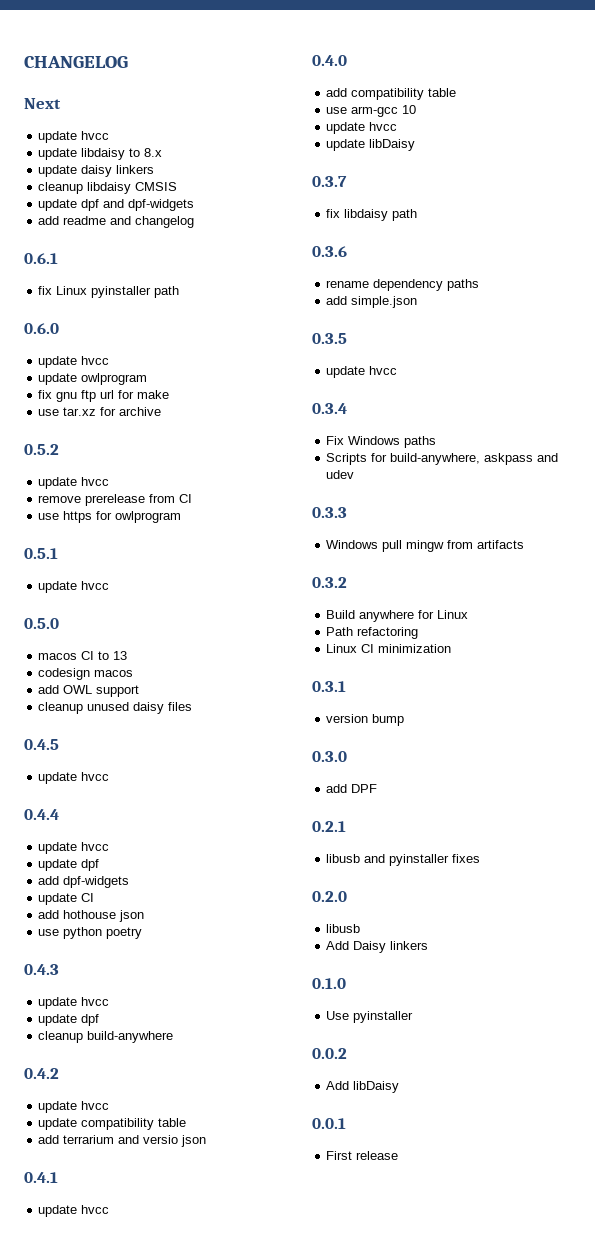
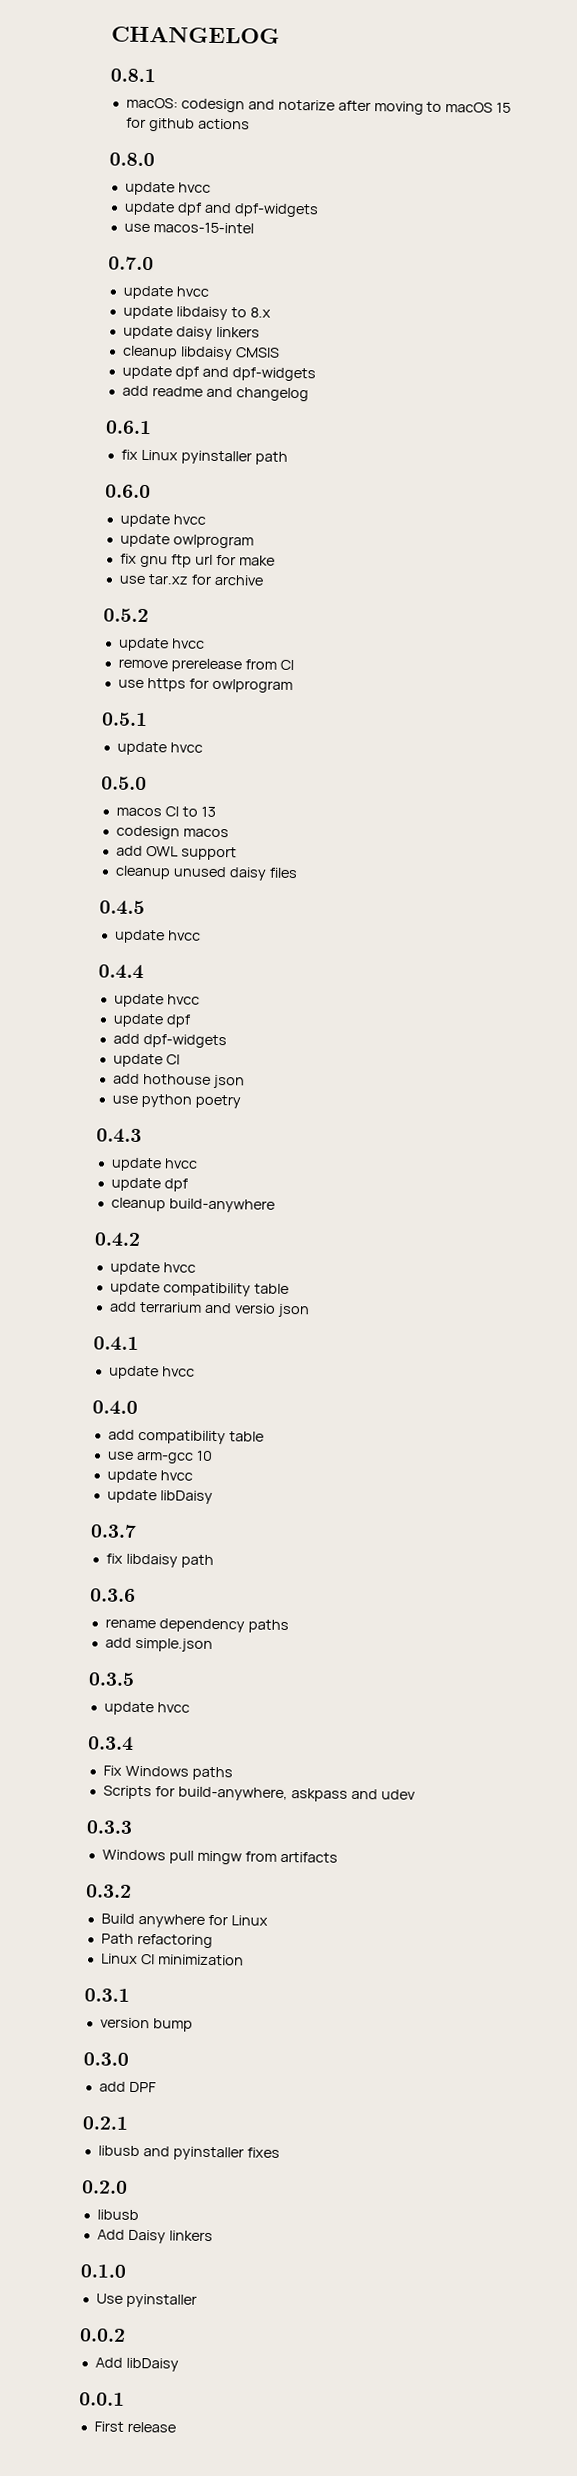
[24,98,61,109] Next -> [110,68,156,83] [125,97,512,115] [125,117,250,132] [109,152,155,167] [124,181,211,196] [123,201,319,218] [123,222,254,234] [108,256,154,271] 0.8.1 // macOS: codesign and notarize after moving to macOS 15 for github actions // 0.8.0 // update hvcc // update dpf and dpf-widgets // use macos-15-intel // 0.7.0

